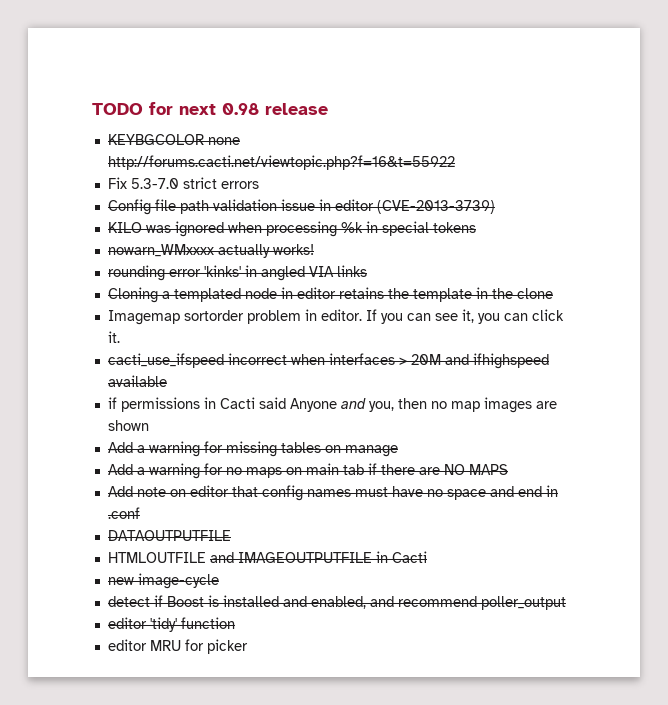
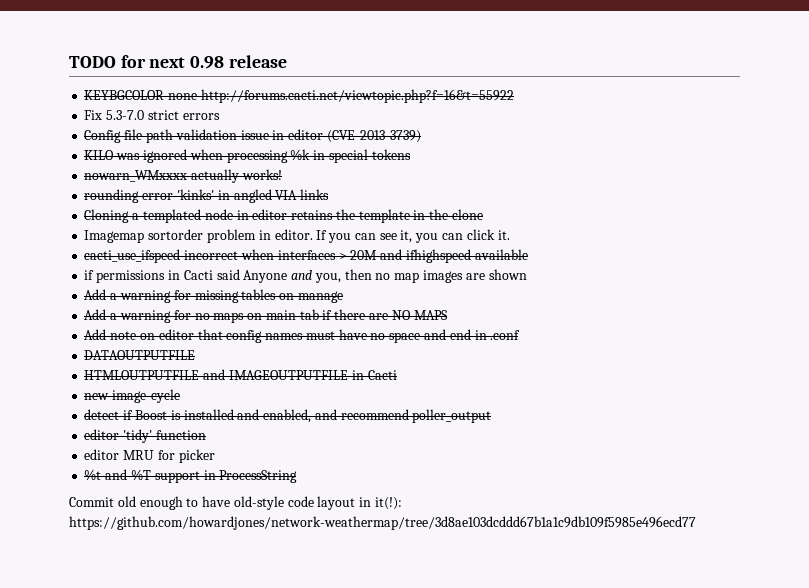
[107,552,206,563] HTMLOUTFILE -> [84,370,200,380] HTMLOUTPUTFILE
(248, 646) none -> [84,469,298,483] [69,496,403,510] [69,516,696,530] // %t and %T support in ProcessString // Commit old enough to have old-style code layout in it(!): https://github.com/howardjones/network-weathermap/tree/3d8ae103dcddd67b1a1c9db109f5985e496ecd77

